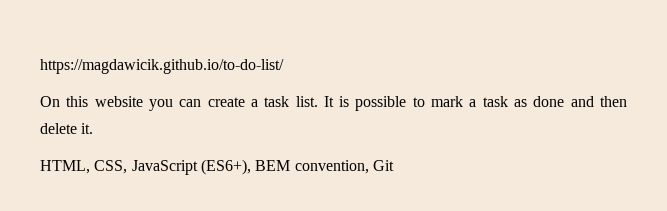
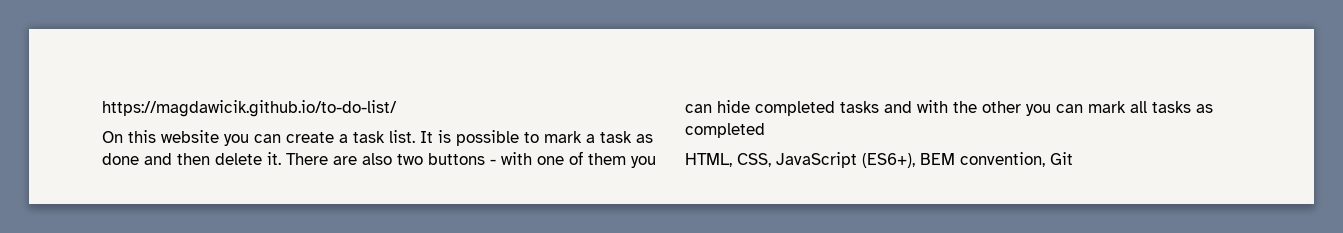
(94, 128) none -> [286,151,656,168] [685,100,1213,116] [685,123,765,138] There are also two buttons - with one of them you can hide completed tasks and with the other you can mark all tasks as completed

